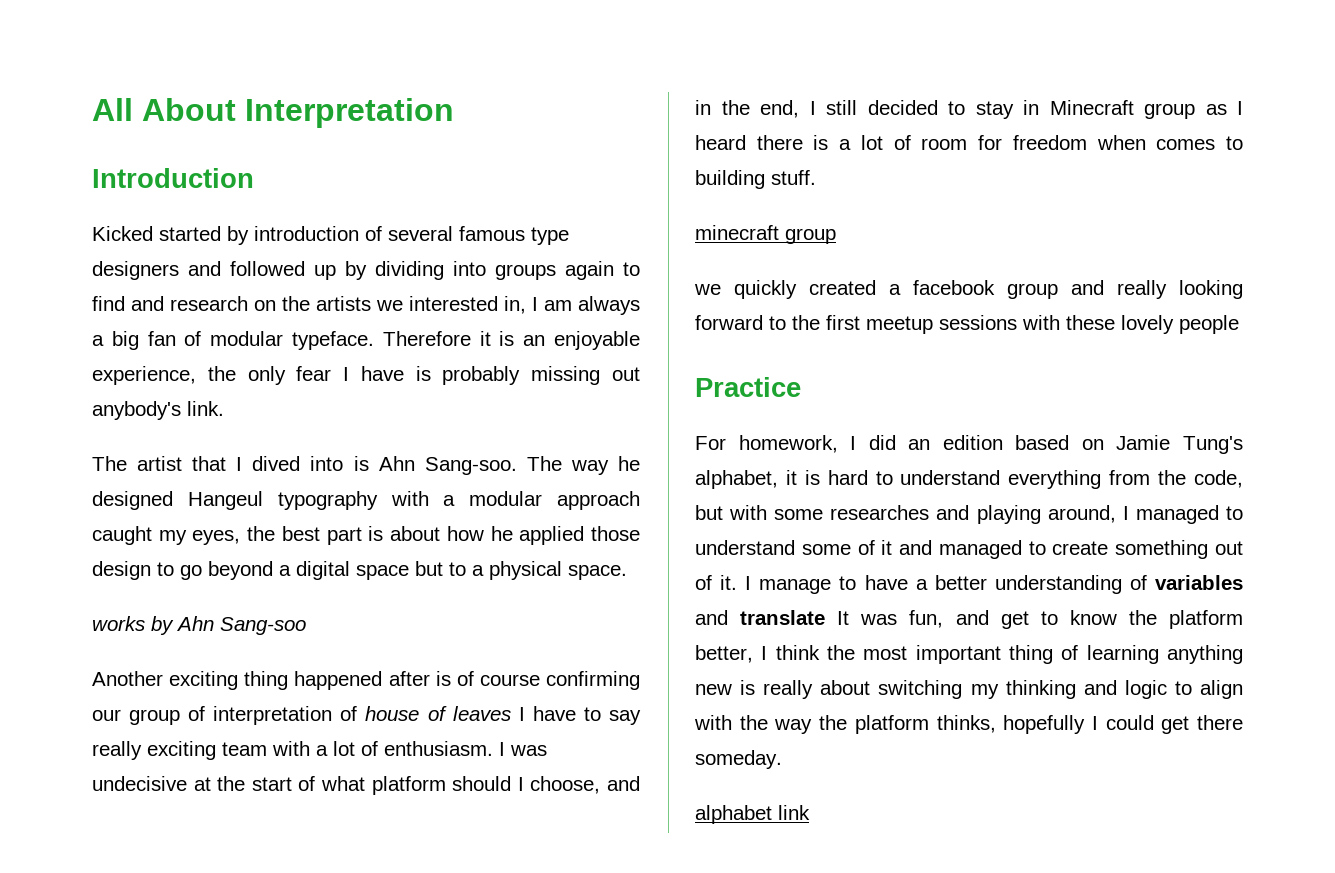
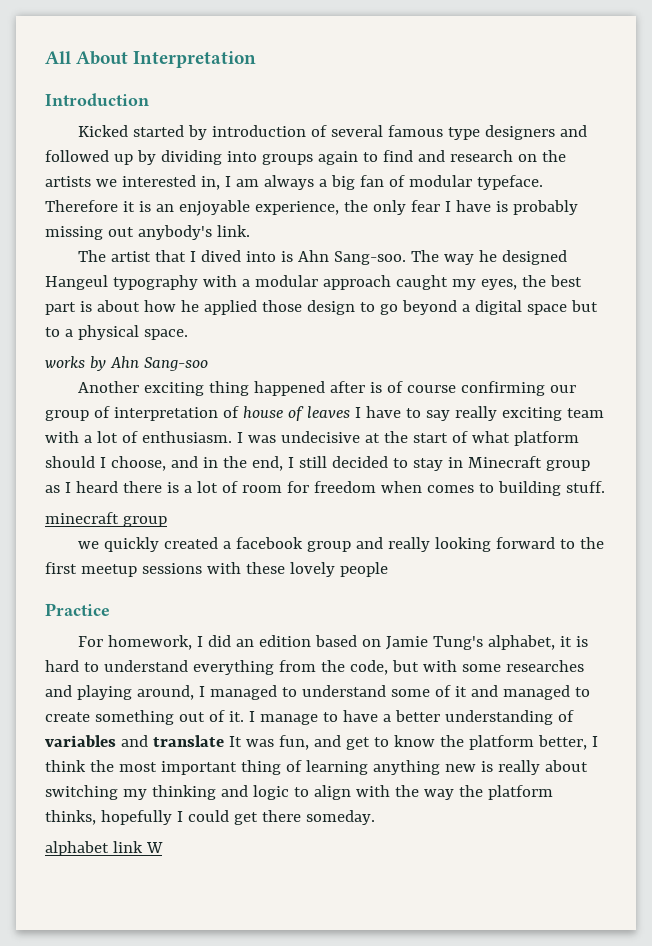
(810, 812) none -> [145,842,163,853] W

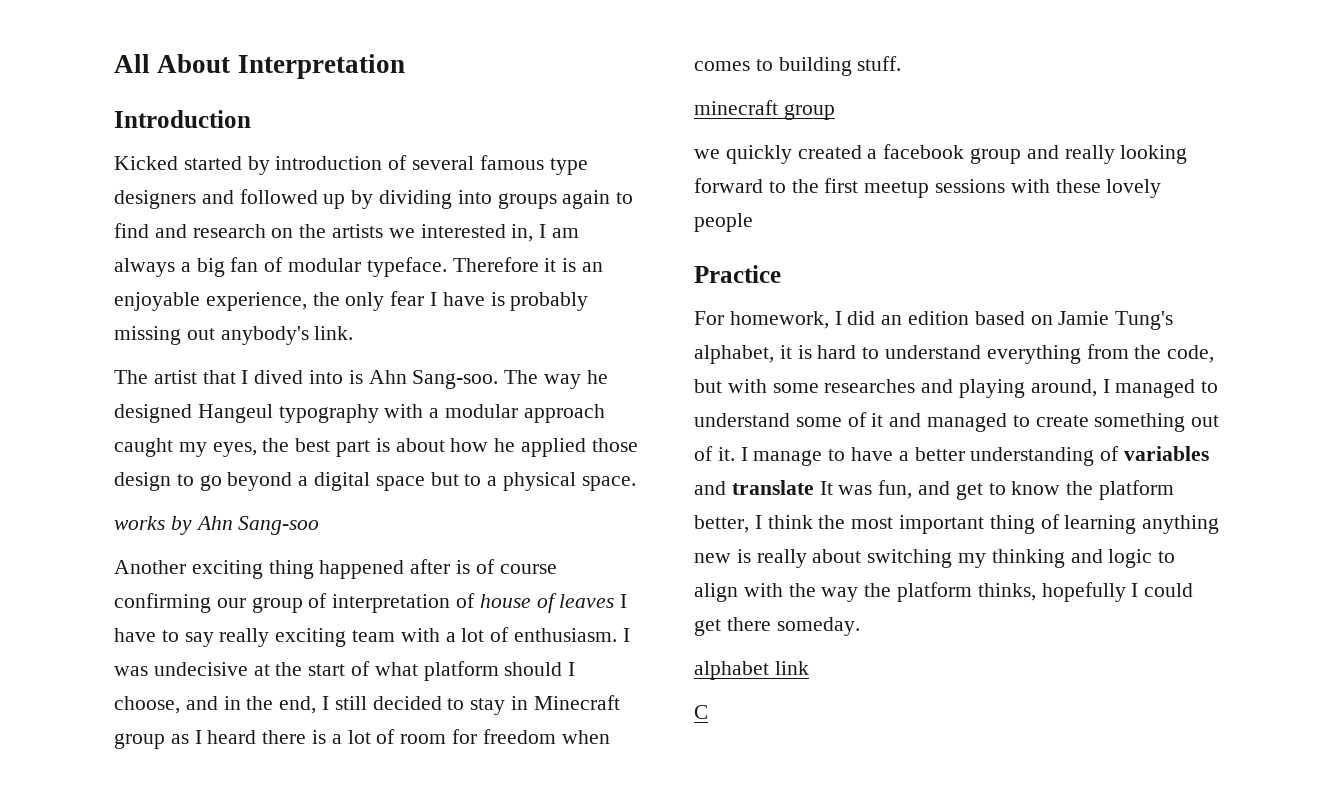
[145,842,163,853] W -> [694,705,708,719] // C

